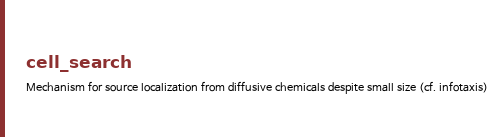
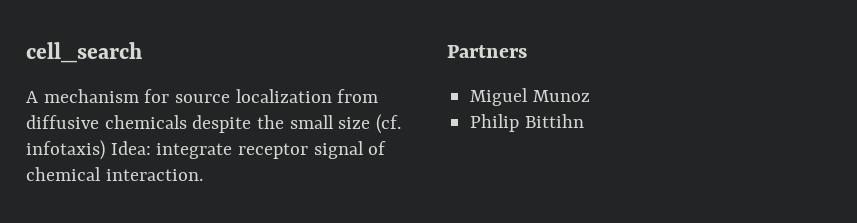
[26,82,85,92] Mechanism -> [26,89,139,103] A mechanism
(364, 88) none -> [257,115,285,129] the
(488, 87) none -> [110,141,387,159] [26,167,203,181] [447,45,527,58] [470,88,590,106] [470,114,584,132] Idea: integrate receptor signal of chemical interaction. // Partners // Miguel Munoz // Philip Bittihn

